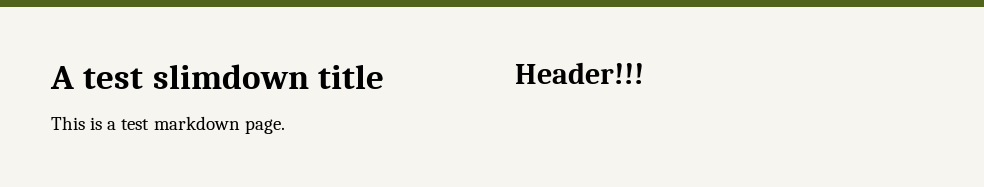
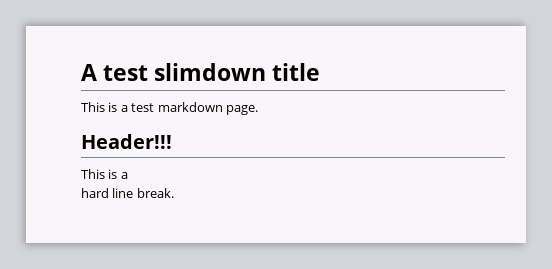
(644, 73) none -> [81,169,128,179] [81,188,174,198] // This is a // hard line break.

